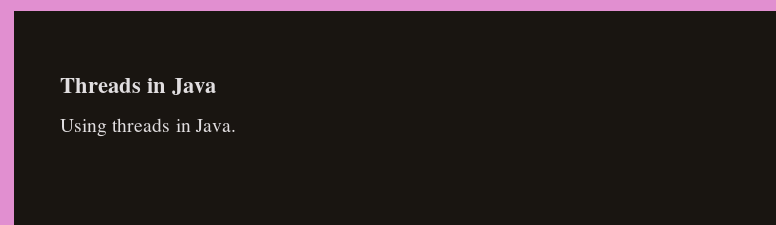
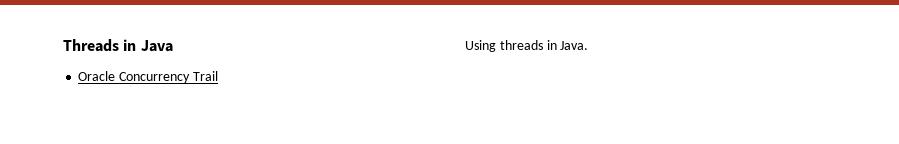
(217, 86) none -> [78,71,218,83] // Oracle Concurrency Trail

